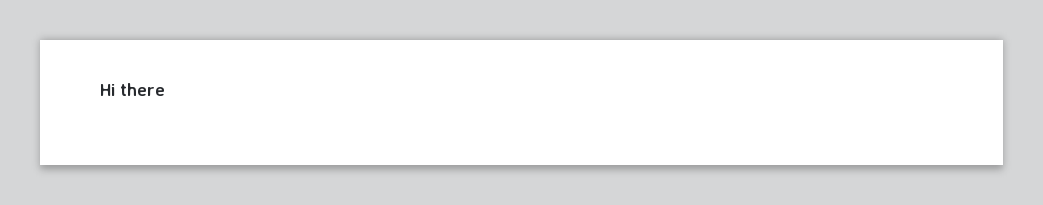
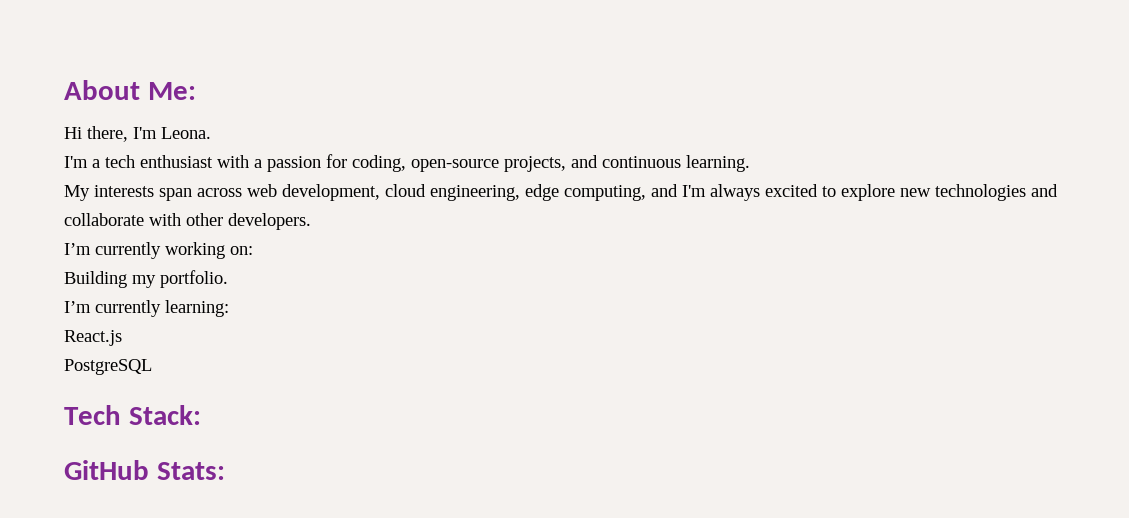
[100,83,165,96] Hi there -> [64,80,196,100] [64,126,211,142] [64,154,750,172] [64,184,1058,201] [64,213,311,230] [64,242,253,259] [64,270,228,288] [64,300,229,317] [64,330,122,346] [64,359,152,375] [64,405,201,425] [64,460,225,480] About Me: // Hi there, I'm Leona. // I'm a tech enthusiast with a passion for coding, open-source projects, and continuous learning. // My interests span across web development, cloud engineering, edge computing, and I'm always excited to explore new technologies and collaborate with other developers. // I’m currently working on: // Building my portfolio. // I’m currently learning: // React.js // PostgreSQL // Tech Stack: // GitHub Stats:

